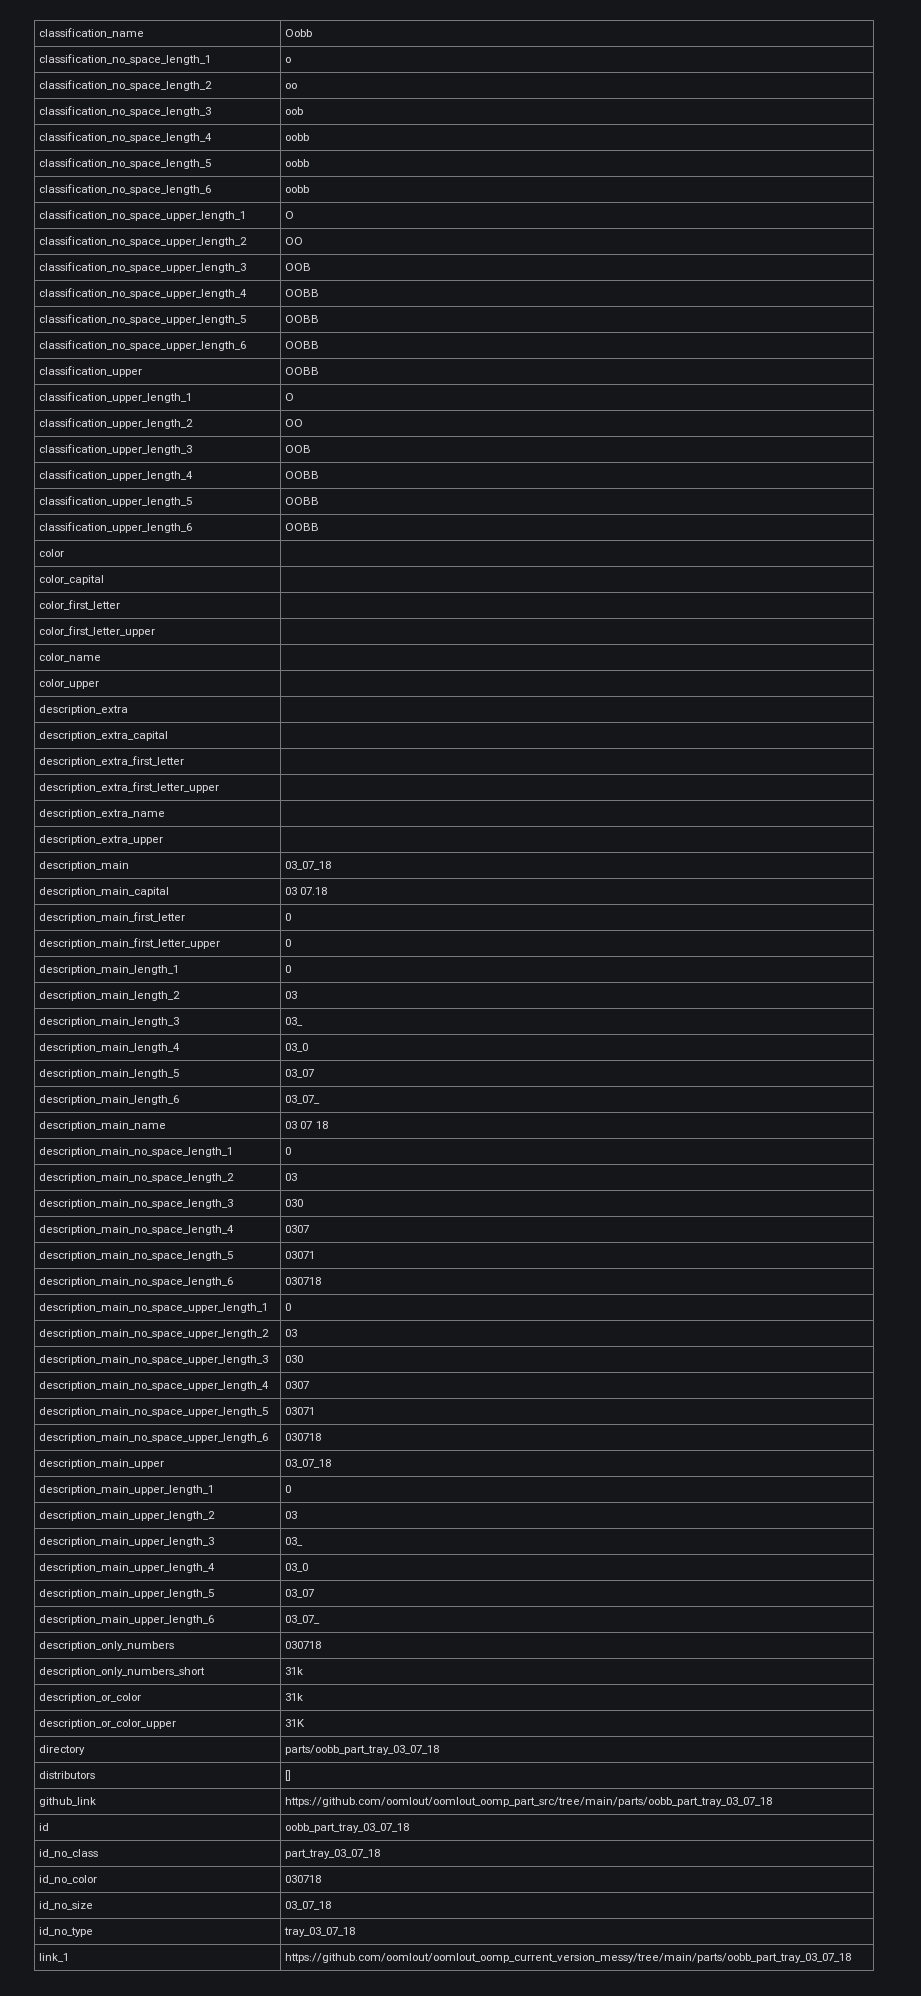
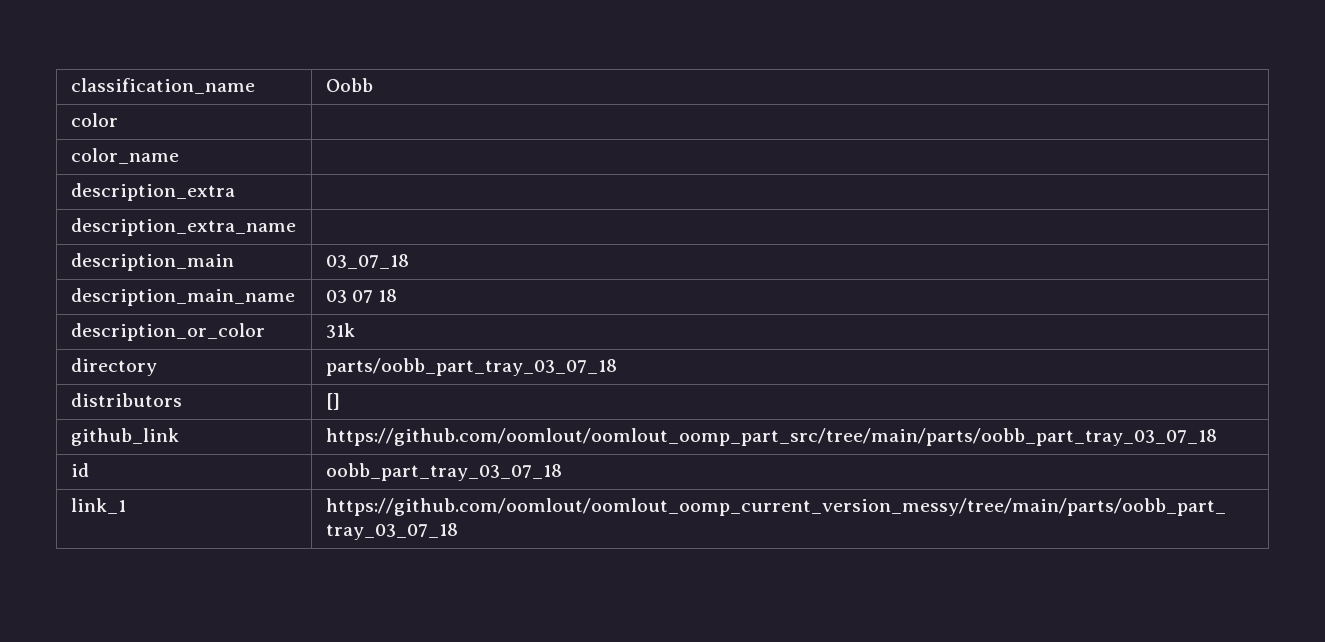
[39,54,212,65] [285,57,292,63] [39,80,213,91] [285,83,298,89] [39,106,212,117] [285,107,304,115] [39,132,213,143] [285,133,310,141] [39,158,212,169] [285,159,310,167] [39,184,212,195] [285,185,310,193] [39,210,247,221] [285,211,295,219] [39,236,248,247] [285,237,304,245] [39,262,247,273] [285,263,312,271] [39,288,248,299] [285,289,320,297] [39,314,247,325] [285,315,320,323] [39,340,247,351] [285,341,320,349] [39,366,143,377] [285,367,320,375] [39,392,193,403] [285,393,295,401] [39,418,194,429] [285,419,304,427] [39,444,193,455] [285,445,312,453] [39,470,194,481] [285,471,320,479] [39,496,193,507] [285,497,320,505] [39,522,193,533] [285,523,320,531] [39,549,65,557] [39,575,105,585] [39,600,121,610] [39,626,156,637] classification_no_space_length_1 | o // classification_no_space_length_2 | oo // classification_no_space_length_3 | oob // classification_no_space_length_4 | oobb // classification_no_space_length_5 | oobb // classification_no_space_length_6 | oobb // classification_no_space_upper_length_1 | O // classification_no_space_upper_length_2 | OO // classification_no_space_upper_length_3 | OOB // classification_no_space_upper_length_4 | OOBB // classification_no_space_upper_length_5 | OOBB // classification_no_space_upper_length_6 | OOBB // classification_upper | OOBB // classification_upper_length_1 | O // classification_upper_length_2 | OO // classification_upper_length_3 | OOB // classification_upper_length_4 | OOBB // classification_upper_length_5 | OOBB // classification_upper_length_6 | OOBB // color | // color_capital | // color_first_letter | // color_first_letter_upper -> [70,113,118,127] color
[39,679,100,689] // color_upper | -> (179, 156) none
[39,731,169,741] [39,756,185,767] [39,782,220,793] // description_extra_capital | // description_extra_first_letter | // description_extra_first_letter_upper | -> (235, 192) none
[39,835,164,845] // description_extra_upper | -> (296, 227) none
[39,887,170,897] [285,887,328,895] [39,912,186,923] [285,913,292,921] [39,938,221,949] [285,939,292,947] [39,965,180,975] [285,965,292,973] [39,991,181,1001] [285,991,298,999] [39,1017,180,1027] [285,1017,304,1026] [39,1043,181,1053] [285,1043,309,1052] [39,1069,180,1079] [285,1069,315,1078] [39,1095,180,1105] [285,1095,321,1104] [39,1121,167,1131] [285,1121,328,1129] [39,1147,234,1157] [285,1147,292,1155] [39,1173,235,1183] [285,1173,298,1181] [39,1199,234,1209] [285,1199,304,1207] [39,1225,235,1235] [285,1225,310,1233] [39,1251,234,1261] [285,1251,316,1259] [39,1277,234,1287] [285,1277,322,1285] [39,1303,269,1313] [285,1303,292,1311] [39,1329,270,1339] [285,1329,298,1337] [39,1355,269,1365] [285,1355,304,1363] [39,1381,270,1391] [285,1381,310,1389] [39,1407,269,1417] [285,1407,316,1415] [39,1433,269,1443] [285,1433,322,1441] [39,1459,165,1469] [285,1459,332,1468] [39,1485,215,1495] [285,1485,292,1493] [39,1511,216,1521] [285,1511,298,1519] [39,1537,215,1547] [285,1537,304,1546] [39,1563,216,1573] [285,1563,309,1572] [39,1589,215,1599] [285,1589,315,1598] [39,1615,215,1625] [285,1615,321,1624] [39,1641,175,1651] [285,1641,322,1649] [39,1667,206,1677] [285,1667,304,1675] description_main_capital | 03 07.18 // description_main_first_letter | 0 // description_main_first_letter_upper | 0 // description_main_length_1 | 0 // description_main_length_2 | 03 // description_main_length_3 | 03_ // description_main_length_4 | 03_0 // description_main_length_5 | 03_07 // description_main_length_6 | 03_07_ // description_main_name | 03 07 18 // description_main_no_space_length_1 | 0 // description_main_no_space_length_2 | 03 // description_main_no_space_length_3 | 030 // description_main_no_space_length_4 | 0307 // description_main_no_space_length_5 | 03071 // description_main_no_space_length_6 | 030718 // description_main_no_space_upper_length_1 | 0 // description_main_no_space_upper_length_2 | 03 // description_main_no_space_upper_length_3 | 030 // description_main_no_space_upper_length_4 | 0307 // description_main_no_space_upper_length_5 | 03071 // description_main_no_space_upper_length_6 | 030718 // description_main_upper | 03_07_18 // description_main_upper_length_1 | 0 // description_main_upper_length_2 | 03 // description_main_upper_length_3 | 03_ // description_main_upper_length_4 | 03_0 // description_main_upper_length_5 | 03_07 // description_main_upper_length_6 | 03_07_ // description_only_numbers | 030718 // description_only_numbers_short | 31k -> [70,288,295,306] [325,289,398,303] description_main_name | 03 07 18
[39,1719,177,1729] [285,1719,306,1727] // description_or_color_upper | 31K -> (355, 330) none
[39,1849,99,1858] [285,1849,381,1859] [39,1875,98,1884] [285,1875,322,1883] [39,1901,94,1910] [285,1901,332,1910] [39,1927,94,1937] [284,1927,356,1937] // id_no_class | part_tray_03_07_18 // id_no_color | 030718 // id_no_size | 03_07_18 // id_no_type | tray_03_07_18 -> (562, 472) none

